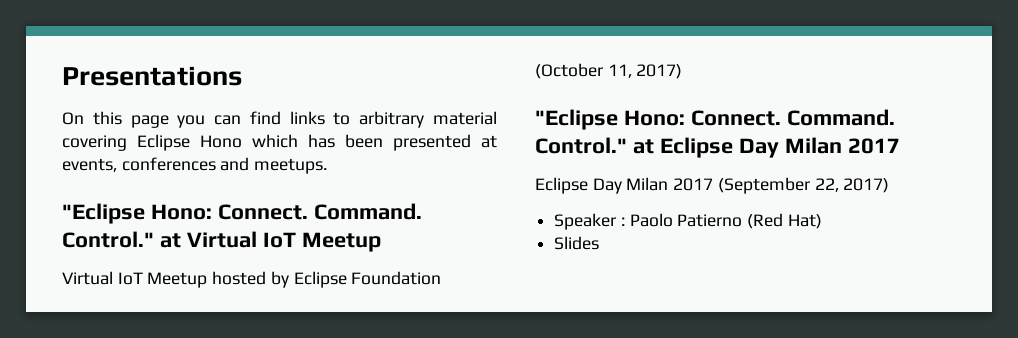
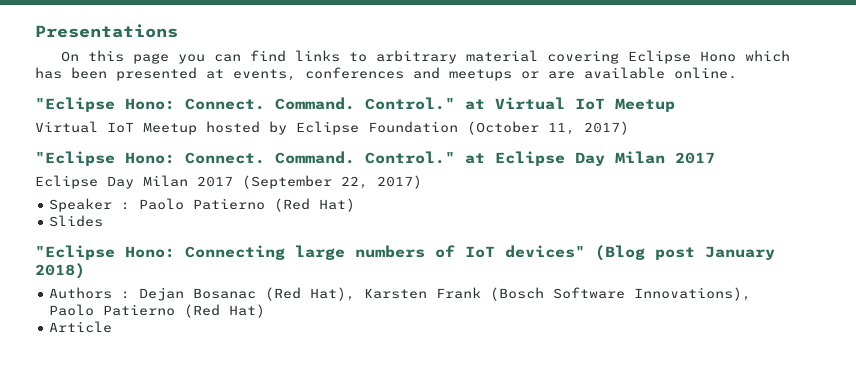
[254,158,328,174] meetups. -> [449,67,737,81] meetups or are available online.
(600, 243) none -> [35,245,775,261] [35,263,85,279] [49,287,752,301] [49,304,266,318] [49,321,113,333] // "Eclipse Hono: Connecting large numbers of IoT devices" (Blog post January 2018) // Authors : Dejan Bosanac (Red Hat), Karsten Frank (Bosch Software Innovations), Paolo Patierno (Red Hat) // Article

